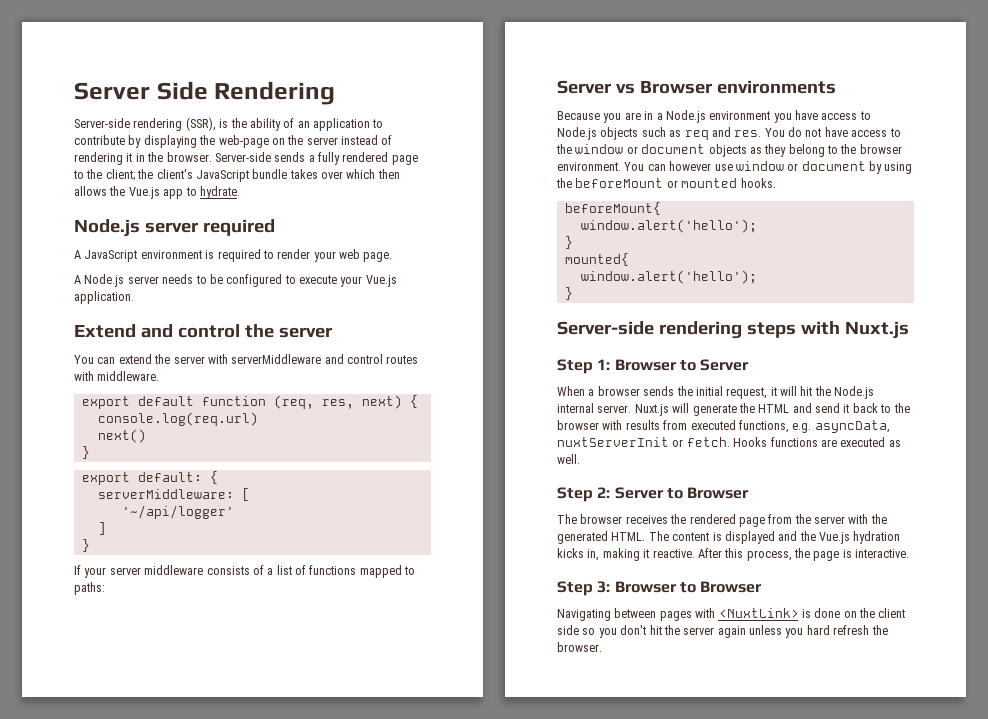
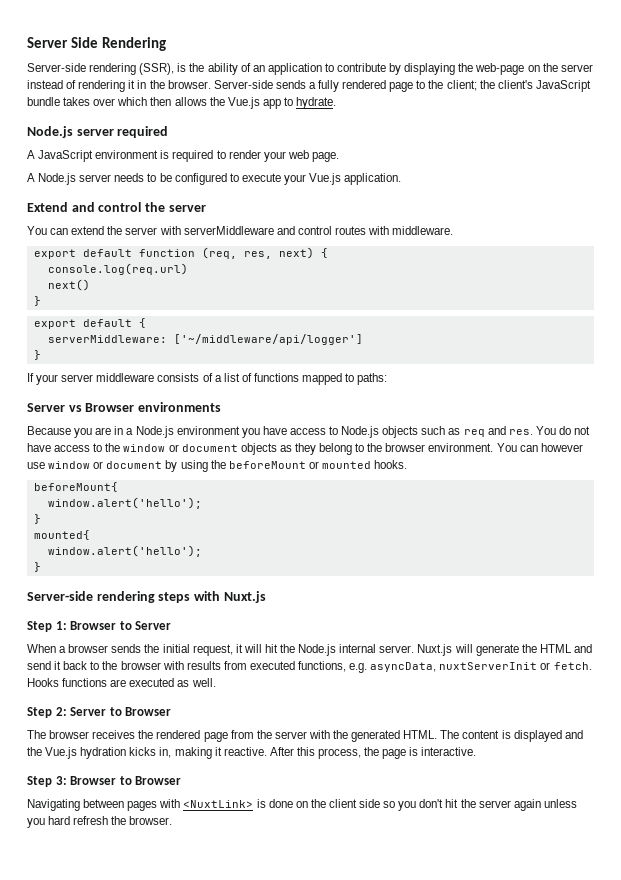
[137,472,202,482] default: -> [82,319,132,327] default
[241,488,250,501] [121,505,234,519] [97,522,106,535] [ // '~/api/logger' // ] -> [173,334,363,345] ['~/middleware/api/logger']

